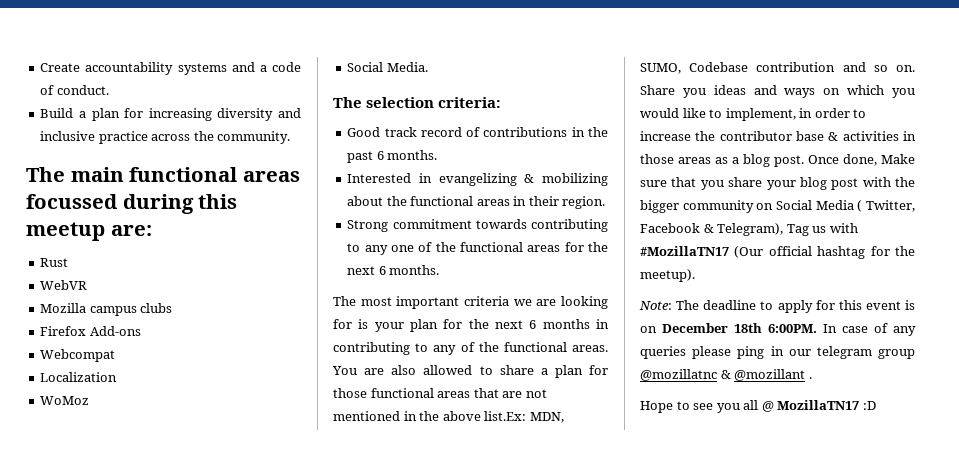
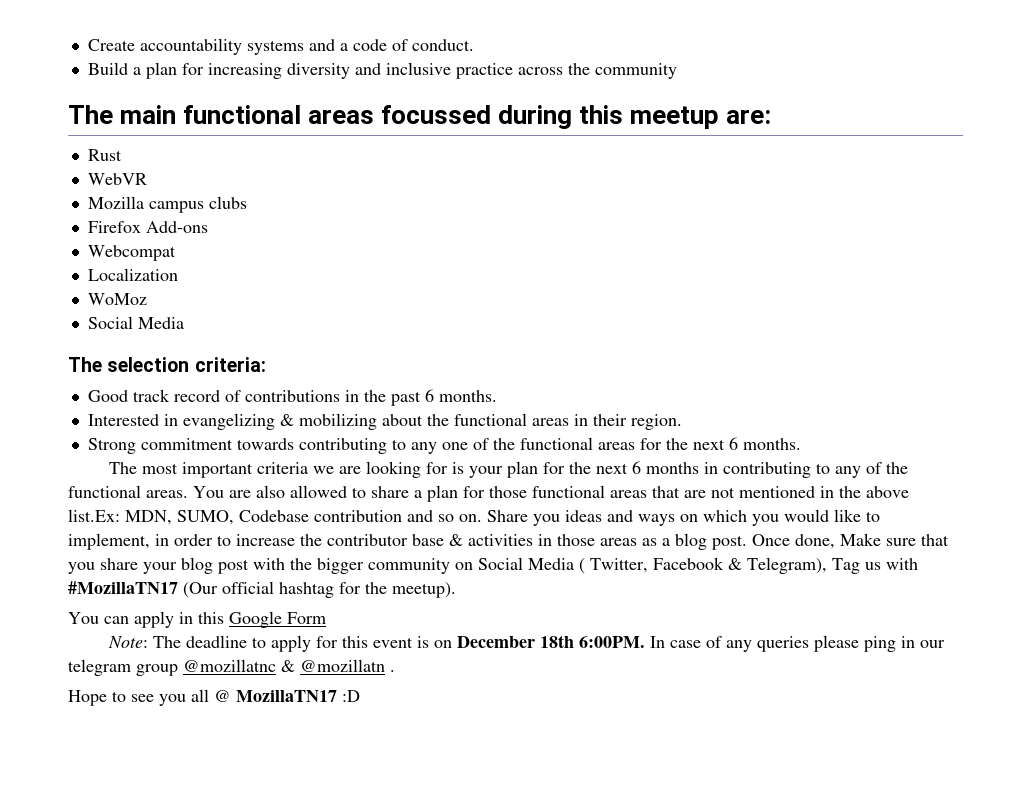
[217,131,291,144] community. -> [594,63,677,79] community
[386,62,428,72] Media. -> [137,317,184,329] Media
(695, 275) none -> [68,611,326,628] // You can apply in this Google Form
[734,369,806,381] @mozillant -> [300,659,385,672] @mozillatn

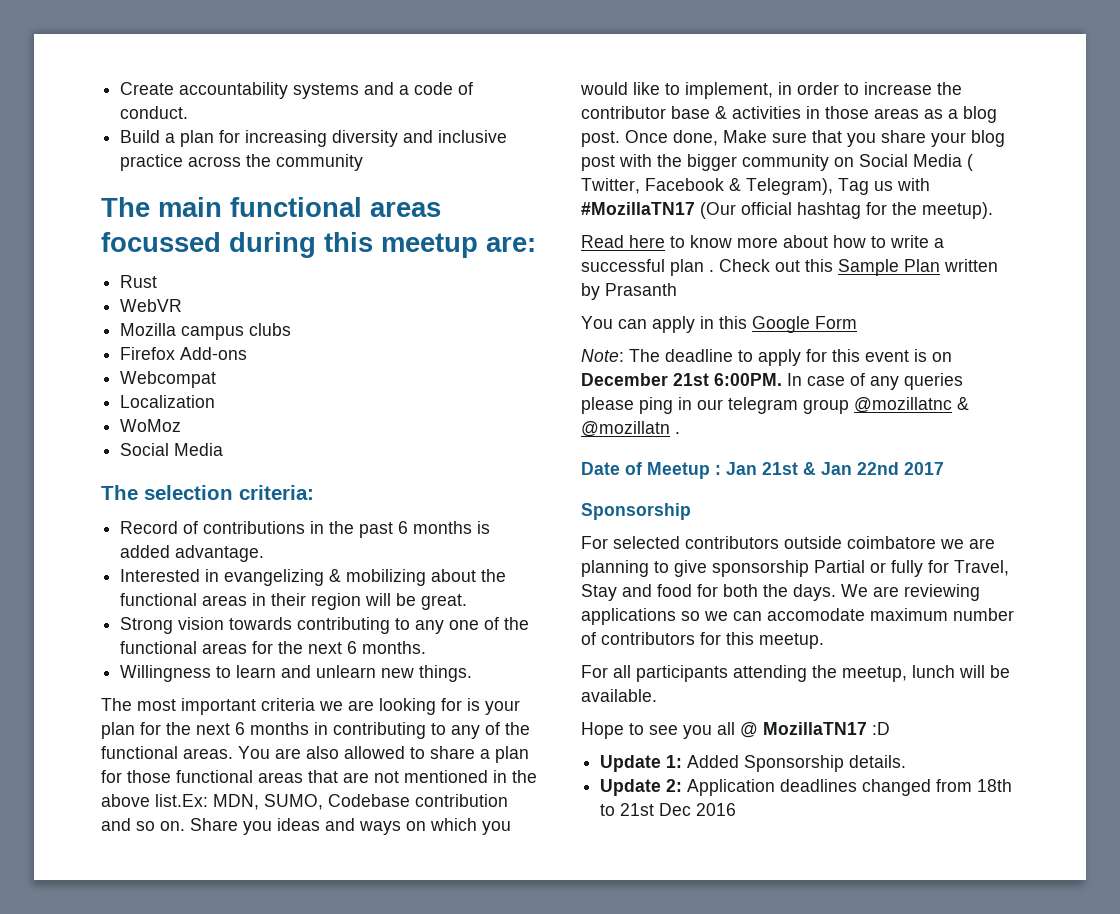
[87,389,220,402] Good track record -> [120,521,179,534] Record
[438,390,497,402] months. -> [413,521,491,534] [120,545,265,562] months is added advantage.
[630,414,682,430] region. -> [311,593,468,610] region will be great.
[140,438,233,450] commitment -> [178,617,225,630] vision
(801, 444) none -> [120,665,473,682] // Willingness to learn and unlearn new things.
(456, 590) none -> [581,235,944,248] [581,259,998,276] [581,283,677,300] // Read here to know more about how to write a successful plan . Check out this Sample Plan written by Prasanth
[540,635,575,648] 18th -> [673,373,709,386] 21st
(395, 671) none -> [581,462,944,479] [581,503,691,520] [581,536,995,549] [581,560,1009,577] [581,584,980,601] [581,608,1014,625] [581,632,824,649] [581,665,1010,682] [581,689,657,702] // Date of Meetup : Jan 21st & Jan 22nd 2017 // Sponsorship // For selected contributors outside coimbatore we are planning to give sponsorship Partial or fully for Travel, Stay and food for both the days. We are reviewing applications so we can accomodate maximum number of contributors for this meetup. // For all participants attending the meetup, lunch will be available.
(360, 696) none -> [600,755,907,772] [600,779,1013,796] [600,803,737,816] // Update 1: Added Sponsorship details. // Update 2: Application deadlines changed from 18th to 21st Dec 2016

